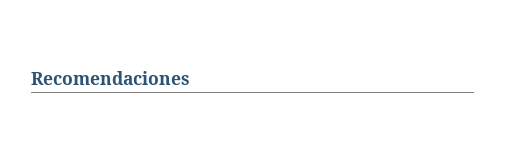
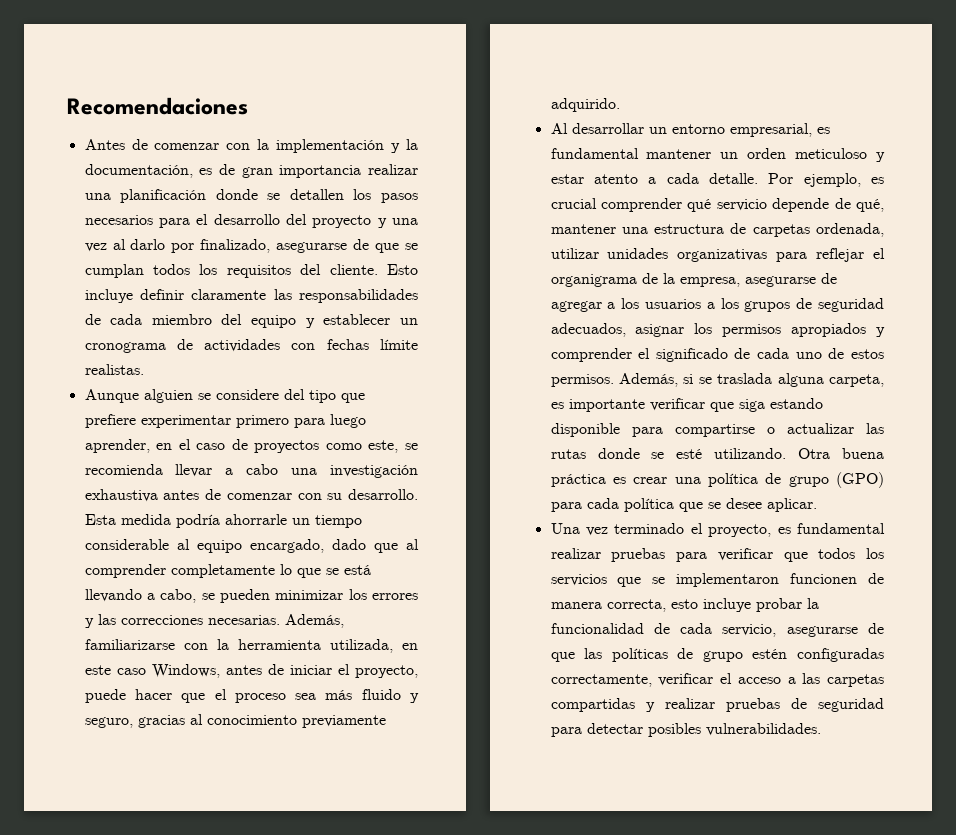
(190, 78) none -> [84,139,418,153] [84,164,419,178] [84,189,418,203] [84,214,418,228] [84,239,418,253] [84,264,418,278] [84,289,418,303] [84,314,418,328] [84,339,418,353] [84,364,144,375] [84,389,365,403] [84,414,366,428] [84,439,419,453] [84,464,418,478] [84,489,418,502] [84,514,362,528] [84,539,419,553] [84,564,371,578] [84,589,418,603] [84,614,344,628] [84,639,418,653] [84,664,418,678] [84,689,420,703] [84,714,386,728] [550,98,620,112] [550,123,830,137] [550,148,885,162] [550,173,884,187] [550,198,884,212] [550,223,884,237] [550,248,885,262] [550,273,837,287] [550,298,884,312] [550,323,885,337] [550,348,884,362] [550,373,884,387] [550,398,823,412] [550,423,884,437] [550,448,884,459] [550,472,884,488] [550,498,817,512] [550,523,885,537] [550,548,884,562] [550,573,884,587] [550,598,819,612] [550,623,884,637] [550,648,884,662] [550,673,884,687] [550,698,884,712] [550,723,821,737] // Antes de comenzar con la implementación y la documentación, es de gran importancia realizar una planificación donde se detallen los pasos necesarios para el desarrollo del proyecto y una vez al darlo por finalizado, asegurarse de que se cumplan todos los requisitos del cliente. Esto incluye definir claramente las responsabilidades de cada miembro del equipo y establecer un cronograma de actividades con fechas límite realistas. // Aunque alguien se considere del tipo que prefiere experimentar primero para luego aprender, en el caso de proyectos como este, se recomienda llevar a cabo una investigación exhaustiva antes de comenzar con su desarrollo. Esta medida podría ahorrarle un tiempo considerable al equipo encargado, dado que al comprender completamente lo que se está llevando a cabo, se pueden minimizar los errores y las correcciones necesarias. Además, familiarizarse con la herramienta utilizada, en este caso Windows, antes de iniciar el proyecto, puede hacer que el proceso sea más fluido y seguro, gracias al conocimiento previamente adquirido. // Al desarrollar un entorno empresarial, es fundamental mantener un orden meticuloso y estar atento a cada detalle. Por ejemplo, es crucial comprender qué servicio depende de qué, mantener una estructura de carpetas ordenada, utilizar unidades organizativas para reflejar el organigrama de la empresa, asegurarse de agregar a los usuarios a los grupos de seguridad adecuados, asignar los permisos apropiados y comprender el significado de cada uno de estos permisos. Además, si se traslada alguna carpeta, es importante verificar que siga estando disponible para compartirse o actualizar las rutas donde se esté utilizando. Otra buena práctica es crear una política de grupo (GPO) para cada política que se desee aplicar. // Una vez terminado el proyecto, es fundamental realizar pruebas para verificar que todos los servicios que se implementaron funcionen de manera correcta, esto incluye probar la funcionalidad de cada servicio, asegurarse de que las políticas de grupo estén configuradas correctamente, verificar el acceso a las carpetas compartidas y realizar pruebas de seguridad para detectar posibles vulnerabilidades.

